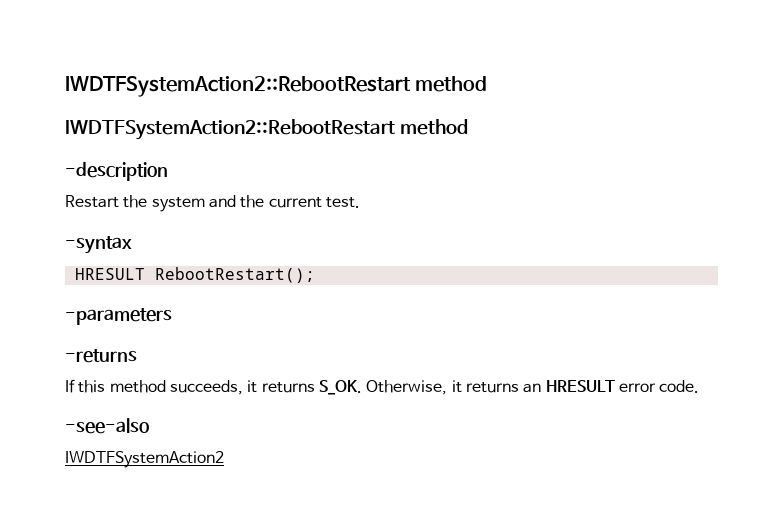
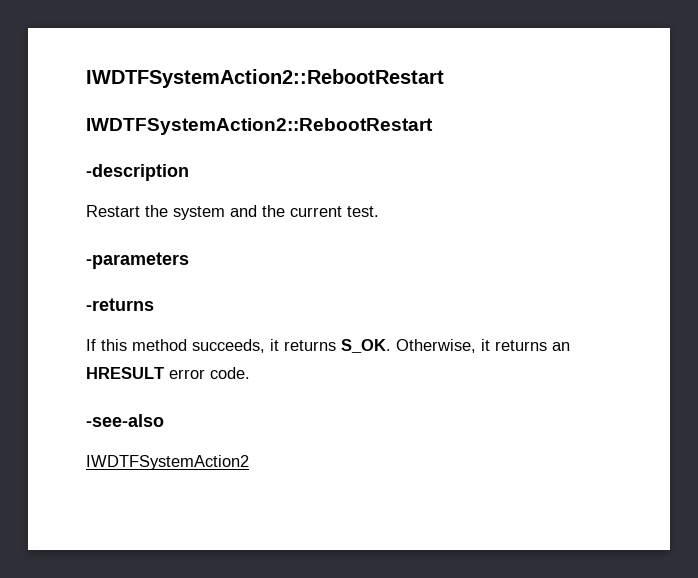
[65,76,488,97] [65,119,468,140] IWDTFSystemAction2::RebootRestart method // IWDTFSystemAction2::RebootRestart method -> [86,69,444,88] [86,118,433,135] IWDTFSystemAction2::RebootRestart // IWDTFSystemAction2::RebootRestart
[65,236,132,254] [74,267,315,283] // -syntax // HRESULT RebootRestart(); -> (379, 211) none

